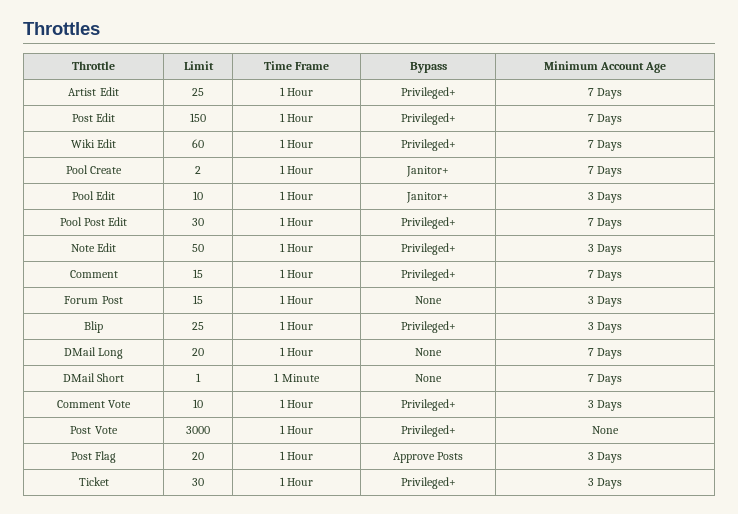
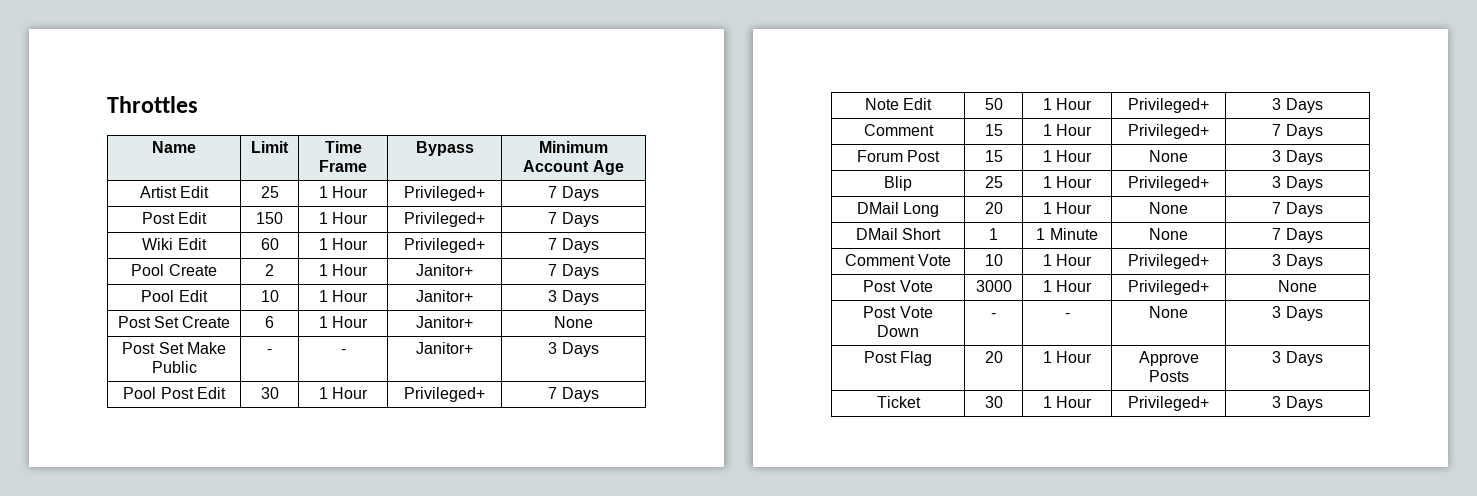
[72,61,115,70] Throttle -> [152,141,196,153] Name
(623, 197) none -> [117,316,231,328] [265,316,274,328] [318,316,369,328] [416,316,473,328] [554,316,593,328] [122,342,226,354] [151,361,197,373] [267,349,272,354] [340,349,346,354] [416,342,473,354] [548,342,599,357] // Post Set Create | 6 | 1 Hour | Janitor+ | None // Post Set Make Public | - | - | Janitor+ | 3 Days
(619, 430) none -> [863,306,933,318] [877,325,919,337] [991,313,996,318] [1064,313,1070,318] [1149,306,1188,318] [1272,306,1323,321] // Post Vote Down | - | - | None | 3 Days

